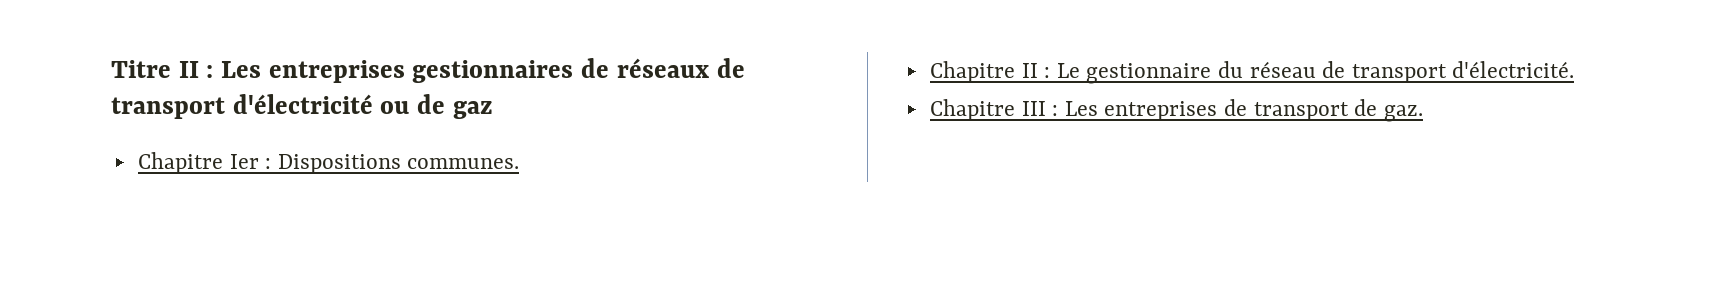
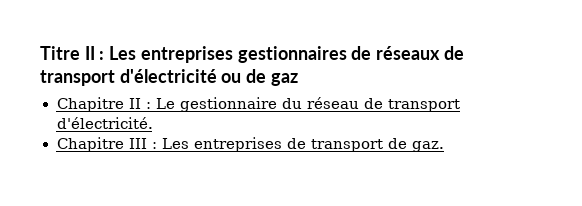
[137,152,520,174] // Chapitre Ier : Dispositions communes. -> (298, 79) none

